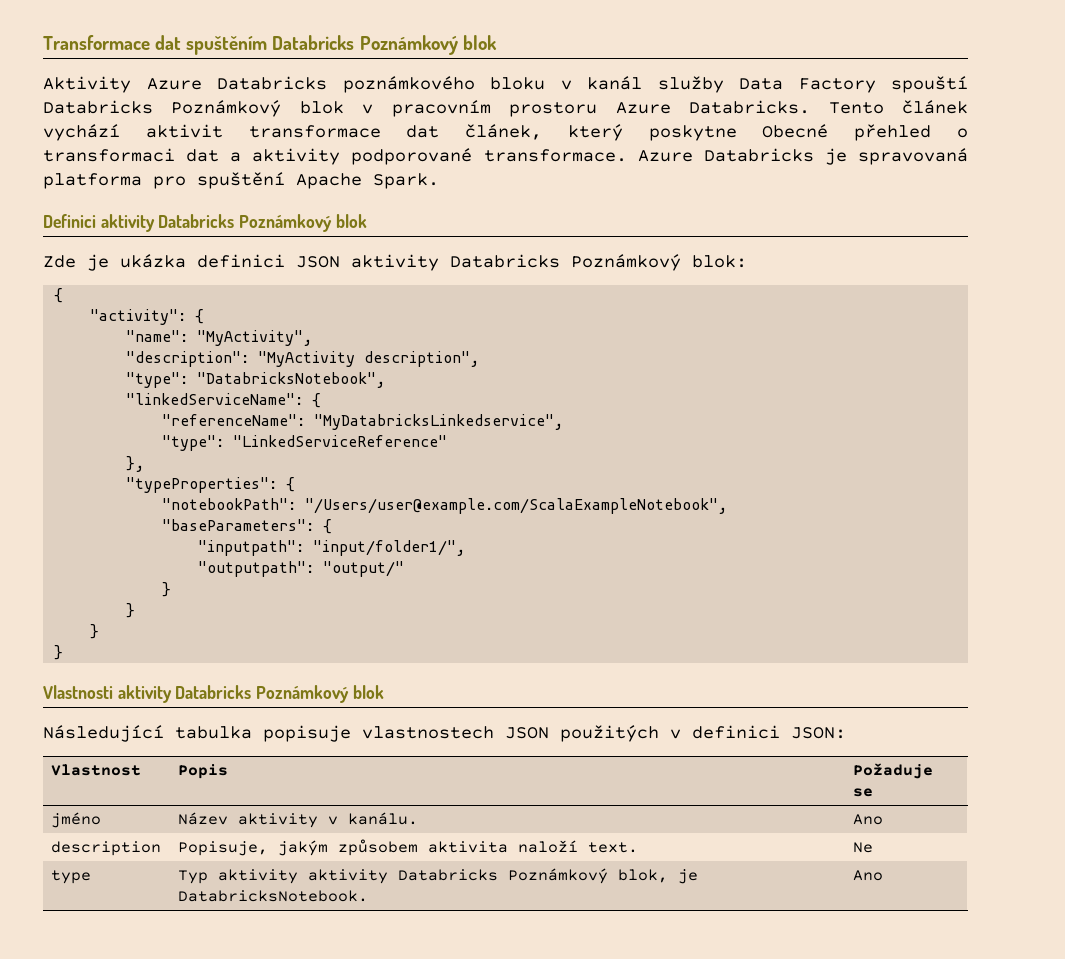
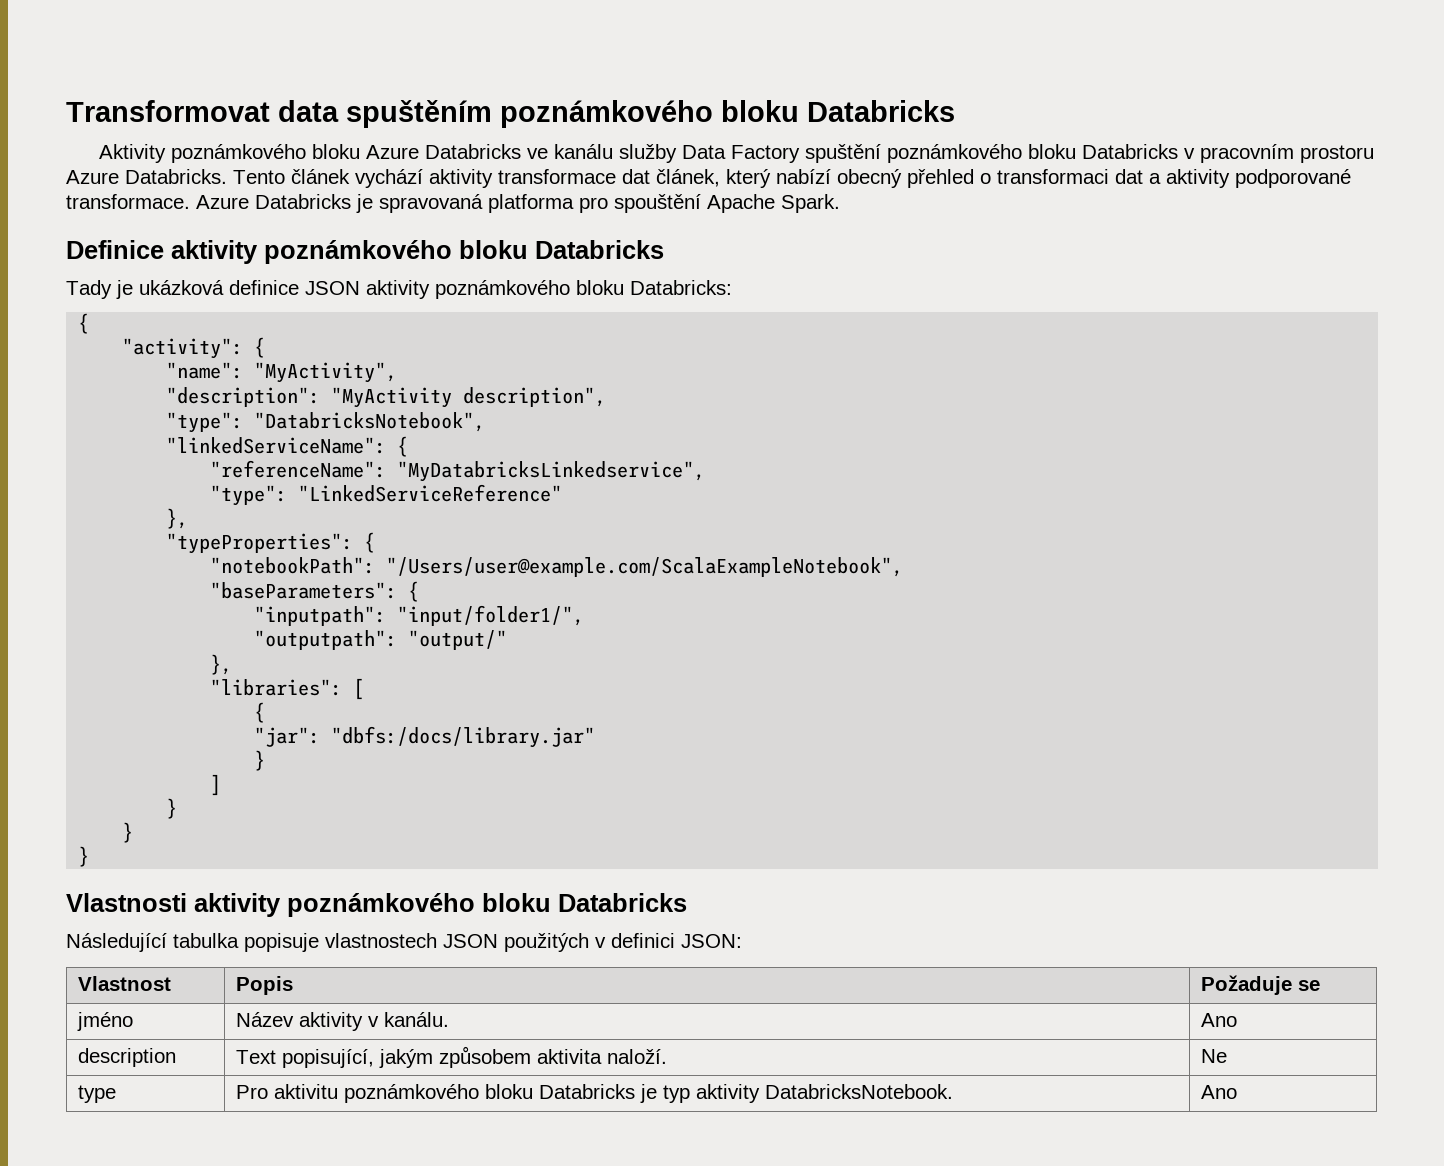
[43,35,497,55] Transformace dat spuštěním Databricks Poznámkový blok -> [66,100,955,128] Transformovat data spuštěním poznámkového bloku Databricks
[146,76,968,93] [43,100,344,117] Azure Databricks poznámkového bloku v kanál služby Data Factory spouští Databricks Poznámkový blok -> [170,144,1178,163] poznámkového bloku Azure Databricks ve kanálu služby Data Factory spuštění poznámkového bloku Databricks
[145,124,223,138] aktivit -> [429,169,493,188] aktivity
[648,124,829,141] poskytne Obecné -> [776,169,902,188] nabízí obecný
[197,172,285,189] spuštění -> [614,194,701,213] spouštění
[43,214,367,232] [43,254,747,271] Definici aktivity Databricks Poznámkový blok // Zde je ukázka definici JSON aktivity Databricks Poznámkový blok: -> [66,240,664,264] [66,280,732,299] Definice aktivity poznámkového bloku Databricks // Tady je ukázková definice JSON aktivity poznámkového bloku Databricks:
[162,582,172,597] // } -> [210,654,233,675] [210,678,365,700] [254,702,266,723] [254,726,596,748] [254,750,266,771] [210,774,222,796] // }, // "libraries": [ // { // "jar": "dbfs:/docs/library.jar" // } // ]
[175,685,384,703] Databricks Poznámkový blok -> [287,893,687,917] poznámkového bloku Databricks
[178,841,269,856] Popisuje, -> [236,1049,375,1068] Text popisující,
[518,840,639,853] naloží text. -> [607,1049,668,1064] naloží.
[178,868,699,884] Typ aktivity aktivity Databricks Poznámkový blok, je -> [236,1084,761,1103] Pro aktivitu poznámkového bloku Databricks je typ aktivity

